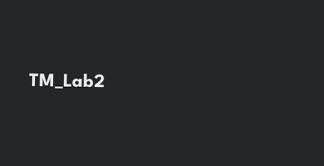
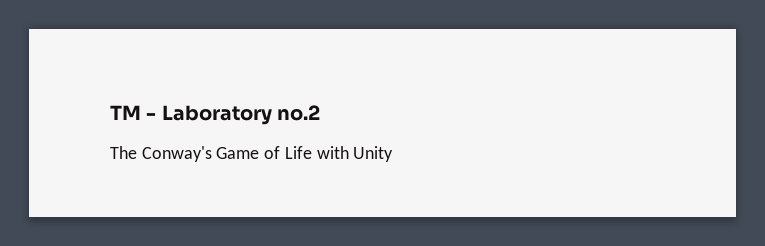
[28,71,106,90] TM_Lab2 -> [110,105,320,125] [110,146,394,162] TM - Laboratory no.2 // The Conway's Game of Life with Unity

